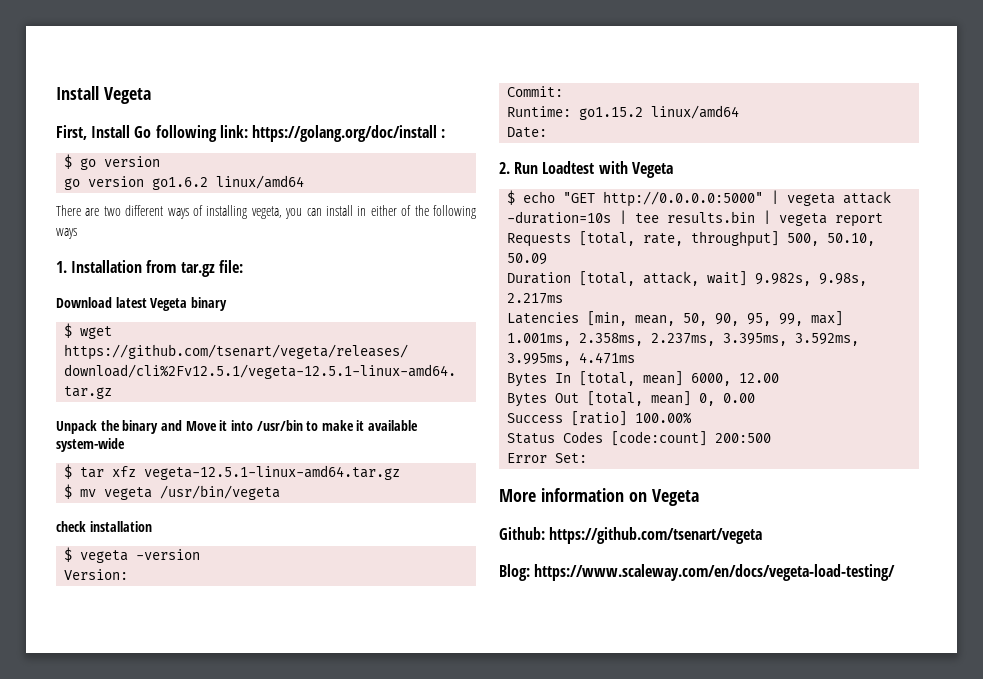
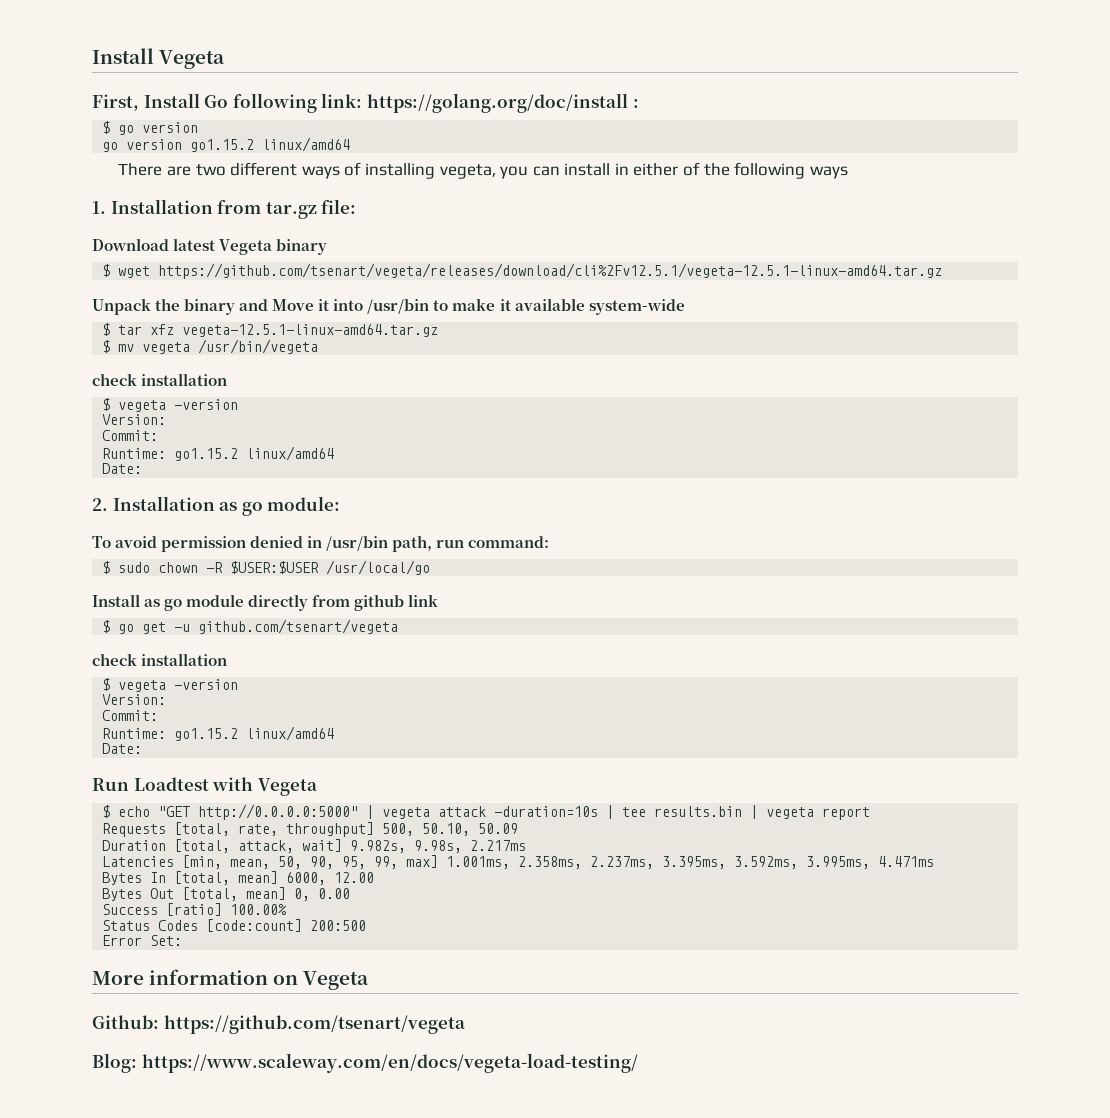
[152,177,209,190] go1.6.2 -> [190,139,255,152] go1.15.2
(510, 168) none -> [112,496,341,516] [92,535,550,552] [102,560,431,575] [92,594,439,611] [102,619,399,634] [92,653,228,666] [102,678,239,692] [102,694,167,705] [102,710,159,721] [102,726,335,741] [102,743,143,754] Installation as go module: // To avoid permission denied in /usr/bin path, run command: // $ sudo chown -R $USER:$USER /usr/local/go // Install as go module directly from github link // $ go get -u github.com/tsenart/vegeta // check installation // $ vegeta -version // Version: // Commit: // Runtime: go1.15.2 linux/amd64 // Date: //

